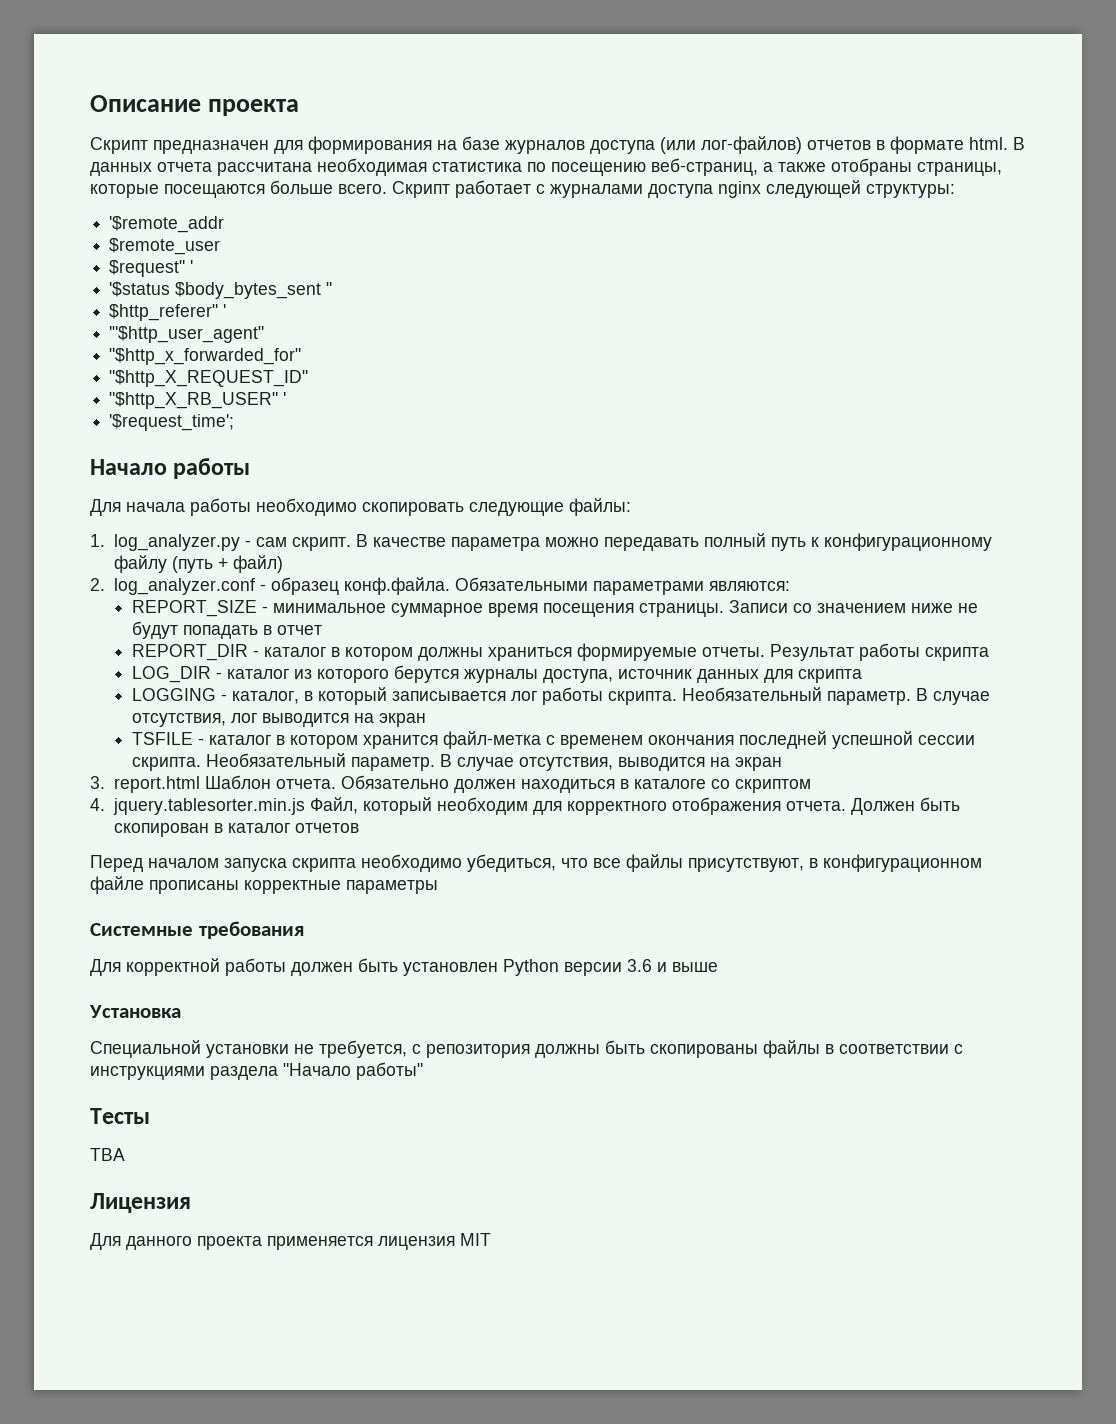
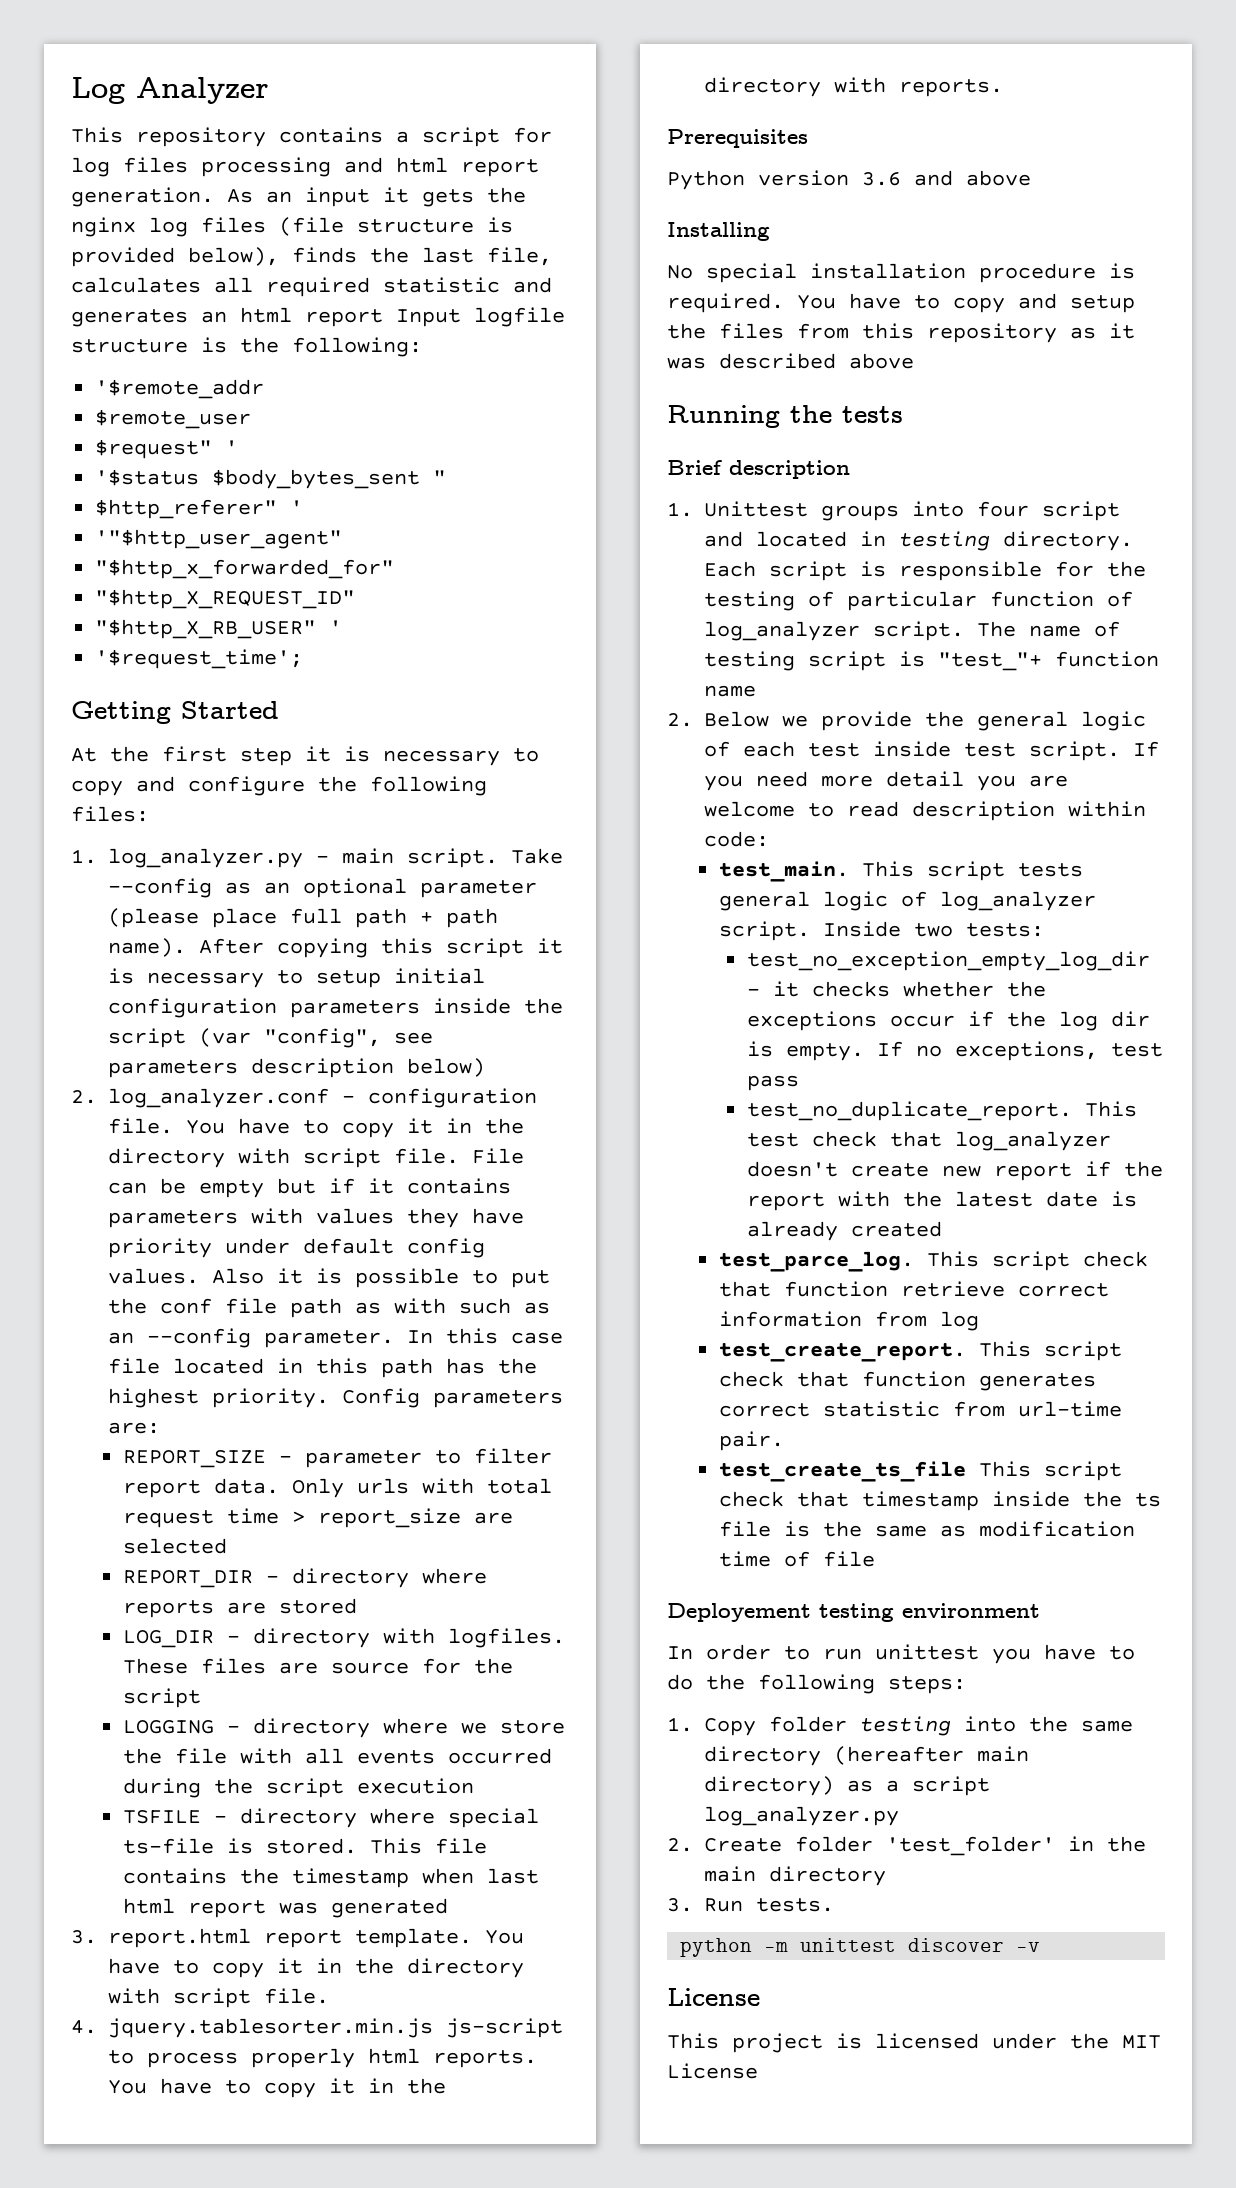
[90,95,300,116] [90,136,1025,154] [90,158,1002,176] [90,180,955,198] Описание проекта // Скрипт предназначен для формирования на базе журналов доступа (или лог-файлов) отчетов в формате html. В данных отчета рассчитана необходимая статистика по посещению веб-страниц, а также отобраны страницы, которые посещаются больше всего. Скрипт работает с журналами доступа nginx следующей структуры: -> [71,77,269,104] [71,127,552,147] [71,157,539,177] [71,187,526,207] [71,217,513,237] [71,247,552,267] [71,277,552,297] [71,307,565,327] [71,337,422,357] Log Analyzer // This repository contains a script for log files processing and html report generation. As an input it gets the nginx log files (file structure is provided below), finds the last file, calculates all required statistic and generates an html report Input logfile structure is the following:
[90,458,251,479] [90,498,631,516] [90,533,992,551] [113,555,283,573] [90,577,790,595] [131,600,978,617] [131,621,322,639] [131,643,989,661] [131,665,862,683] [131,687,990,705] [131,713,426,727] [131,731,975,749] [131,753,782,771] [90,775,811,793] [90,797,960,815] [113,823,359,837] [90,854,982,872] [90,876,438,894] [90,921,304,939] [90,958,718,976] [89,1005,181,1018] [90,1040,963,1058] [90,1062,423,1080] [90,1108,150,1124] [90,1148,125,1161] [90,1193,191,1213] [90,1233,491,1250] Начало работы // Для начала работы необходимо скопировать следующие файлы: // 1. log_analyzer.py - сам скрипт. В качестве параметра можно передавать полный путь к конфигурационному файлу (путь + файл) // 2. log_analyzer.conf - образец конф.файла. Обязательными параметрами являются: // REPORT_SIZE - минимальное суммарное время посещения страницы. Записи со значением ниже не будут попадать в отчет // REPORT_DIR - каталог в котором должны храниться формируемые отчеты. Результат работы скрипта // LOG_DIR - каталог из которого берутся журналы доступа, источник данных для скрипта // LOGGING - каталог, в который записывается лог работы скрипта. Необязательный параметр. В случае отсутствия, лог выводится на экран // TSFILE - каталог в котором хранится файл-метка с временем окончания последней успешной сессии скрипта. Необязательный параметр. В случае отсутствия, выводится на экран // 3. report.html Шаблон отчета. Обязательно должен находиться в каталоге со скриптом // 4. jquery.tablesorter.min.js Файл, который необходим для корректного отображения отчета. Должен быть скопирован в каталог отчетов // Перед началом запуска скрипта необходимо убедиться, что все файлы присутствуют, в конфигурационном файле прописаны корректные параметры // Системные требования // Для корректной работы должен быть установлен Python версии 3.6 и выше // Установка // Специальной установки не требуется, с репозитория должны быть скопированы файлы в соответствии с инструкциями раздела "Начало работы" // Тесты // TBA // Лицензия // Для данного проекта применяется лицензия MIT -> [71,701,279,724] [71,746,539,766] [71,776,487,796] [71,806,149,822] [71,848,563,868] [108,878,537,898] [108,908,498,928] [108,938,563,958] [108,968,485,988] [108,998,563,1018] [108,1028,433,1048] [108,1058,485,1078] [71,1088,537,1108] [108,1118,524,1138] [108,1148,524,1168] [108,1178,511,1198] [108,1208,524,1228] [108,1238,485,1258] [108,1268,550,1288] [108,1298,550,1318] [108,1328,563,1348] [108,1358,537,1378] [108,1388,563,1408] [108,1422,160,1434] [122,1448,552,1468] [122,1478,552,1498] [122,1508,513,1528] [122,1538,227,1554] [122,1568,487,1588] [122,1598,357,1618] [122,1628,565,1648] [122,1658,513,1674] [122,1688,201,1708] [122,1718,565,1738] [122,1748,552,1764] [122,1778,474,1798] [122,1808,539,1828] [122,1838,487,1854] [122,1868,539,1888] [122,1898,448,1918] [71,1928,524,1948] [108,1958,524,1978] [108,1988,329,2008] [71,2018,563,2038] [108,2048,537,2068] [108,2078,446,2098] [704,77,1003,97] [667,129,808,148] [667,170,1031,190] [667,222,770,241] [667,263,1135,283] [667,293,1135,313] [667,323,1135,343] [667,353,914,369] [667,405,903,428] [667,460,850,479] [667,501,1120,521] [704,531,1133,551] [704,561,1146,581] [704,591,1133,611] [704,621,1120,641] [704,651,1159,671] [704,685,756,697] [667,711,1146,731] [704,741,1159,761] [704,771,1068,791] [704,801,1146,821] [704,831,769,847] [718,861,1083,882] [718,891,1096,911] [718,921,1044,941] [746,951,1150,971] [746,981,1046,997] [746,1011,1150,1031] [746,1041,1163,1061] [746,1075,799,1091] [746,1101,1137,1121] [746,1131,1111,1151] [746,1161,1163,1181] [746,1191,1137,1211] [746,1221,942,1241] [718,1251,1148,1272] [718,1281,1109,1297] [718,1311,979,1331] [718,1341,1122,1362] [718,1371,1096,1391] [718,1401,1122,1417] [718,1431,784,1451] [718,1461,1122,1482] [718,1491,1161,1511] [718,1521,1135,1537] [718,1551,875,1567] [667,1603,1040,1622] [667,1644,1135,1664] [667,1674,966,1694] [667,1716,1133,1736] [704,1746,1029,1766] [704,1776,990,1796] [704,1806,899,1826] [667,1836,1146,1856] [704,1866,886,1886] [667,1898,834,1912] [680,1938,1041,1957] [667,1988,760,2006] [667,2033,1161,2053] [667,2063,758,2079] Getting Started // At the first step it is necessary to copy and configure the following files: // 1. log_analyzer.py - main script. Take --config as an optional parameter (please place full path + path name). After copying this script it is necessary to setup initial configuration parameters inside the script (var "config", see parameters description below) // 2. log_analyzer.conf - configuration file. You have to copy it in the directory with script file. File can be empty but if it contains parameters with values they have priority under default config values. Also it is possible to put the conf file path as with such as an --config parameter. In this case file located in this path has the highest priority. Config parameters are: // REPORT_SIZE - parameter to filter report data. Only urls with total request time > report_size are selected // REPORT_DIR - directory where reports are stored // LOG_DIR - directory with logfiles. These files are source for the script // LOGGING - directory where we store the file with all events occurred during the script execution // TSFILE - directory where special ts-file is stored. This file contains the timestamp when last html report was generated // 3. report.html report template. You have to copy it in the directory with script file. // 4. jquery.tablesorter.min.js js-script to process properly html reports. You have to copy it in the directory with reports. // Prerequisites // Python version 3.6 and above // Installing // No special installation procedure is required. You have to copy and setup the files from this repository as it was described above // Running the tests // Brief description // 1. Unittest groups into four script and located in testing directory. Each script is responsible for the testing of particular function of log_analyzer script. The name of testing script is "test_"+ function name // 2. Below we provide the general logic of each test inside test script. If you need more detail you are welcome to read description within code: // test_main. This script tests general logic of log_analyzer script. Inside two tests: // test_no_exception_empty_log_dir - it checks whether the exceptions occur if the log dir is empty. If no exceptions, test pass // test_no_duplicate_report. This test check that log_analyzer doesn't create new report if the report with the latest date is already created // test_parce_log. This script check that function retrieve correct information from log // test_create_report. This script check that function generates correct statistic from url-time pair. // test_create_ts_file This script check that timestamp inside the ts file is the same as modification time of file // Deployement testing environment // In order to run unittest you have to do the following steps: // 1. Copy folder testing into the same directory (hereafter main directory) as a script log_analyzer.py // 2. Create folder 'test_folder' in the main directory // 3. Run tests. // python -m unittest discover -v // License // This project is licensed under the MIT License

